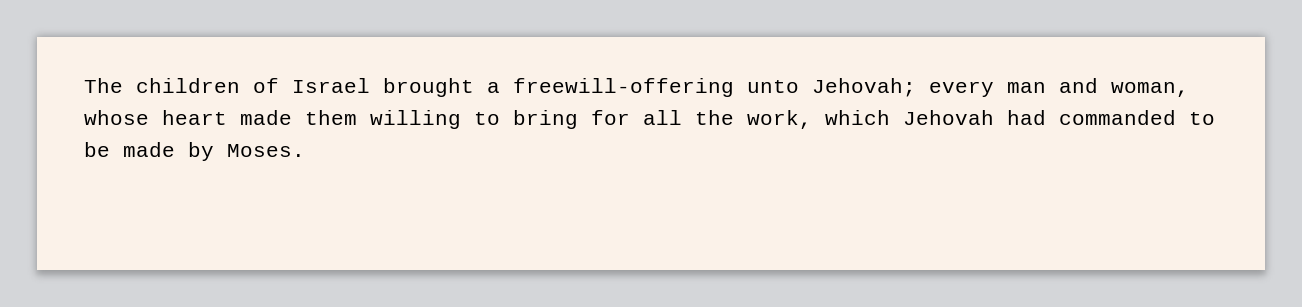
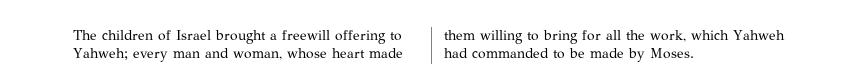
[513,78,916,97] freewill-offering unto Jehovah; -> [282,30,402,44] [73,48,128,60] freewill offering to Yahweh;
[903,110,994,125] Jehovah -> [733,30,785,40] Yahweh

